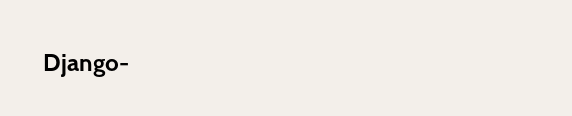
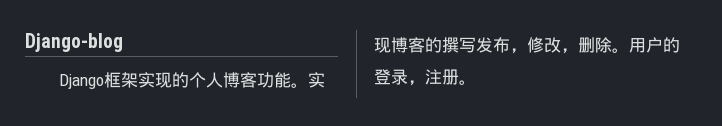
[43,54,129,77] Django- -> [25,33,123,52] [58,72,325,89] [374,37,680,54] [374,69,476,86] Django-blog // Django框架实现的个人博客功能。实现博客的撰写发布，修改，删除。用户的登录，注册。

